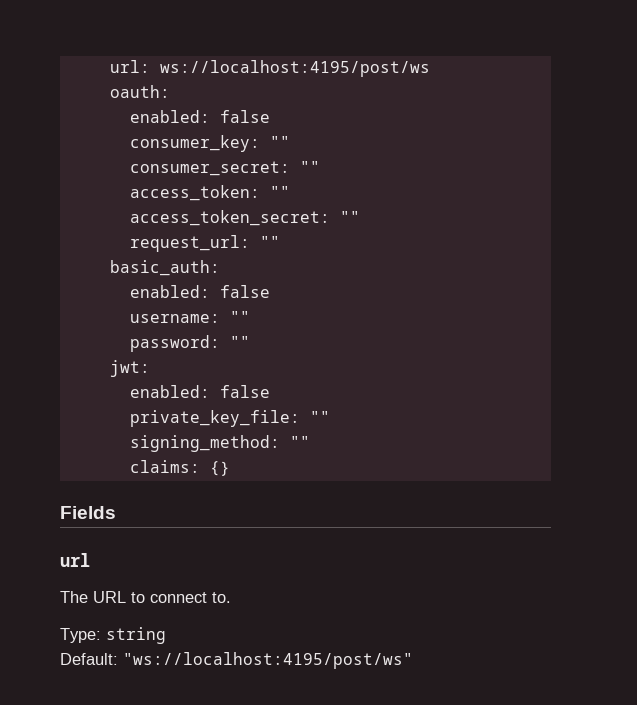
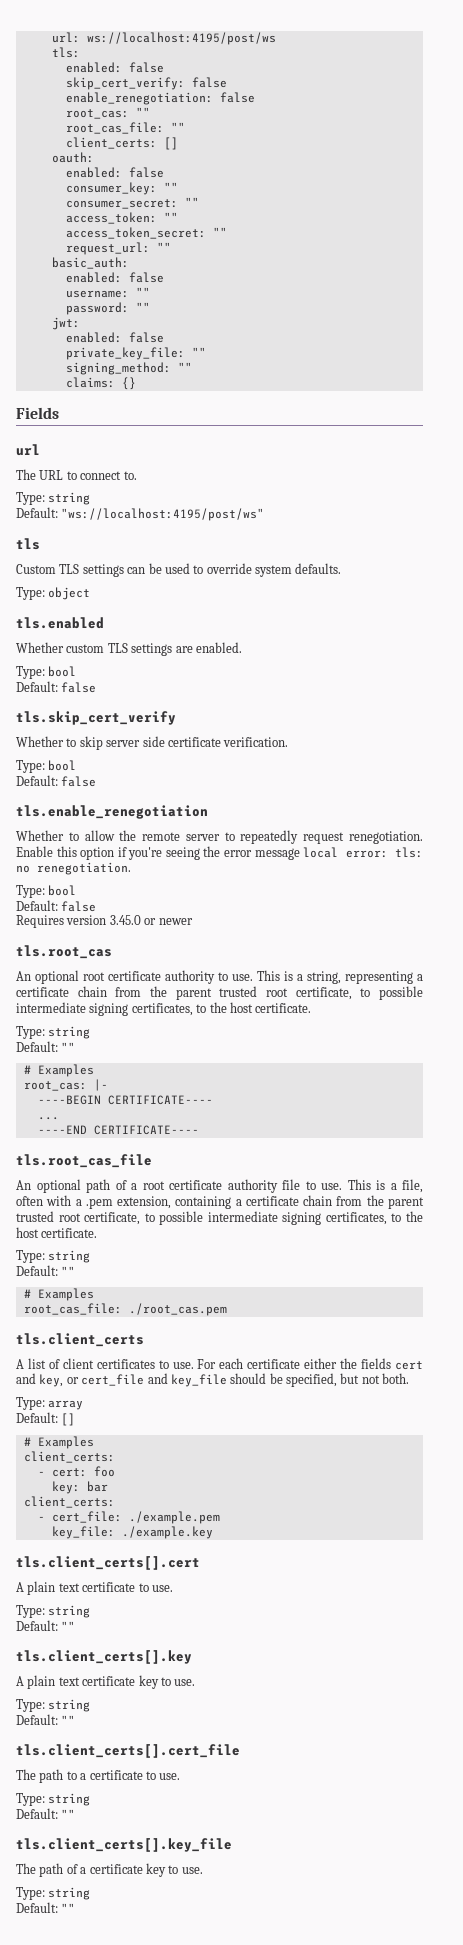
(430, 68) none -> [51,47,80,58] [65,62,164,73] [65,77,227,90] [65,92,255,105] [65,107,150,119] [65,122,185,134] [65,137,178,150] // tls: // enabled: false // skip_cert_verify: false // enable_renegotiation: false // root_cas: "" // root_cas_file: "" // client_certs: []
(413, 660) none -> [16,538,40,550] [16,563,342,577] [16,587,91,600] [16,617,104,629] [16,642,242,656] [16,666,77,679] [16,681,97,693] [16,711,176,725] [16,736,289,750] [16,760,77,773] [16,775,97,787] [16,805,208,819] [16,830,423,844] [16,846,424,860] [16,862,131,875] [16,885,77,898] [16,900,97,912] [16,915,193,928] [16,945,112,959] [16,970,423,984] [16,986,424,1000] [16,1002,312,1016] [16,1026,91,1039] [16,1041,76,1052] [23,1064,94,1077] [23,1079,108,1091] [37,1095,213,1105] [37,1117,59,1120] [37,1125,199,1135] [16,1154,152,1168] [16,1179,423,1193] [16,1195,424,1209] [16,1211,423,1225] [16,1227,98,1238] [16,1250,91,1263] [16,1265,76,1276] [23,1288,94,1301] [23,1303,227,1316] [16,1333,144,1347] [16,1358,423,1370] [16,1373,410,1387] [16,1397,84,1410] [16,1412,76,1426] [23,1436,94,1449] [23,1451,115,1463] [37,1466,115,1477] [51,1481,108,1494] [23,1496,115,1508] [37,1511,220,1524] [51,1526,213,1539] [16,1556,200,1570] [16,1581,173,1595] [16,1605,91,1618] [16,1620,76,1631] [16,1650,192,1664] [16,1675,196,1689] [16,1699,91,1712] [16,1714,76,1725] [16,1744,240,1758] [16,1769,181,1783] [16,1793,91,1806] [16,1808,76,1819] [16,1838,232,1852] [16,1863,203,1877] [16,1887,91,1900] [16,1902,76,1913] // tls // Custom TLS settings can be used to override system defaults. // Type: object // tls.enabled // Whether custom TLS settings are enabled. // Type: bool // Default: false // tls.skip_cert_verify // Whether to skip server side certificate verification. // Type: bool // Default: false // tls.enable_renegotiation // Whether to allow the remote server to repeatedly request renegotiation. Enable this option if you're seeing the error message local error: tls: no renegotiation. // Type: bool // Default: false // Requires version 3.45.0 or newer // tls.root_cas // An optional root certificate authority to use. This is a string, representing a certificate chain from the parent trusted root certificate, to possible intermediate signing certificates, to the host certificate. // Type: string // Default: "" // # Examples // root_cas: |- // ----BEGIN CERTIFICATE---- // ... // ----END CERTIFICATE---- // tls.root_cas_file // An optional path of a root certificate authority file to use. This is a file, often with a .pem extension, containing a certificate chain from the parent trusted root certificate, to possible intermediate signing certificates, to the host certificate. // Type: string // Default: "" // # Examples // root_cas_file: ./root_cas.pem // tls.client_certs // A list of client certificates to use. For each certificate either the fields cert and key, or cert_file and key_file should be specified, but not both. // Type: array // Default: [] // # Examples // client_certs: // - cert: foo // key: bar // client_certs: // - cert_file: ./example.pem // key_file: ./example.key // tls.client_certs[].cert // A plain text certificate to use. // Type: string // Default: "" // tls.client_certs[].key // A plain text certificate key to use. // Type: string // Default: "" // tls.client_certs[].cert_file // The path to a certificate to use. // Type: string // Default: "" // tls.client_certs[].key_file // The path of a certificate key to use. // Type: string // Default: ""

